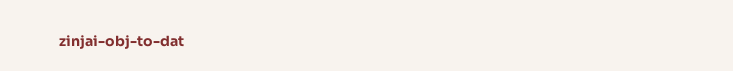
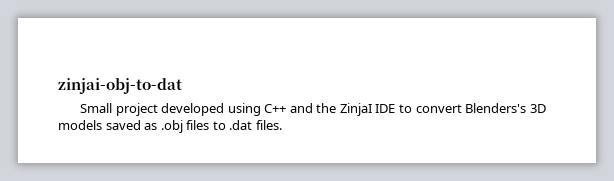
(184, 42) none -> [80,103,546,116] [58,120,282,133] // Small project developed using C++ and the ZinjaI IDE to convert Blenders's 3D models saved as .obj files to .dat files.

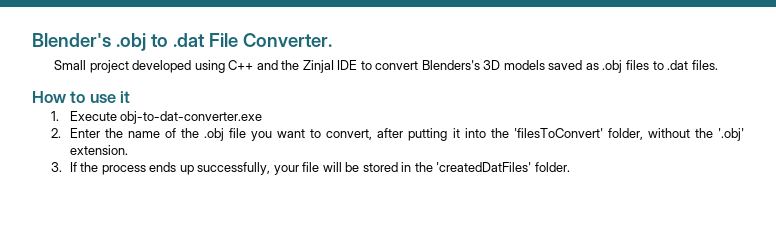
[58,78,182,94] zinjai-obj-to-dat -> [32,33,332,51] Blender's .obj to .dat File Converter.
(282, 125) none -> [32,91,131,103] [50,111,263,124] [50,128,744,141] [69,145,128,155] [50,162,570,175] // How to use it // 1. Execute obj-to-dat-converter.exe // 2. Enter the name of the .obj file you want to convert, after putting it into the 'filesToConvert' folder, without the '.obj' extension. // 3. If the process ends up successfully, your file will be stored in the 'createdDatFiles' folder.

